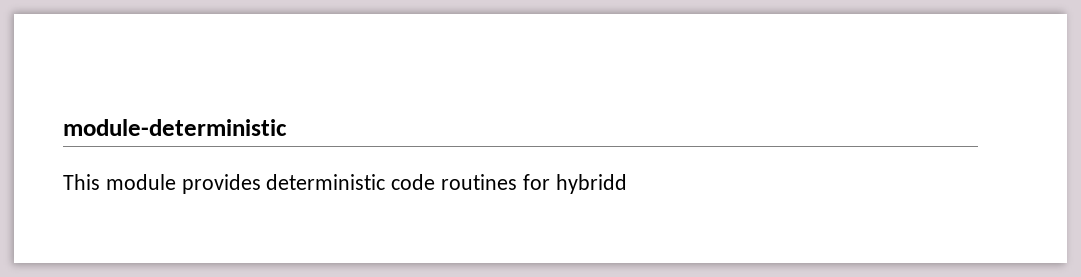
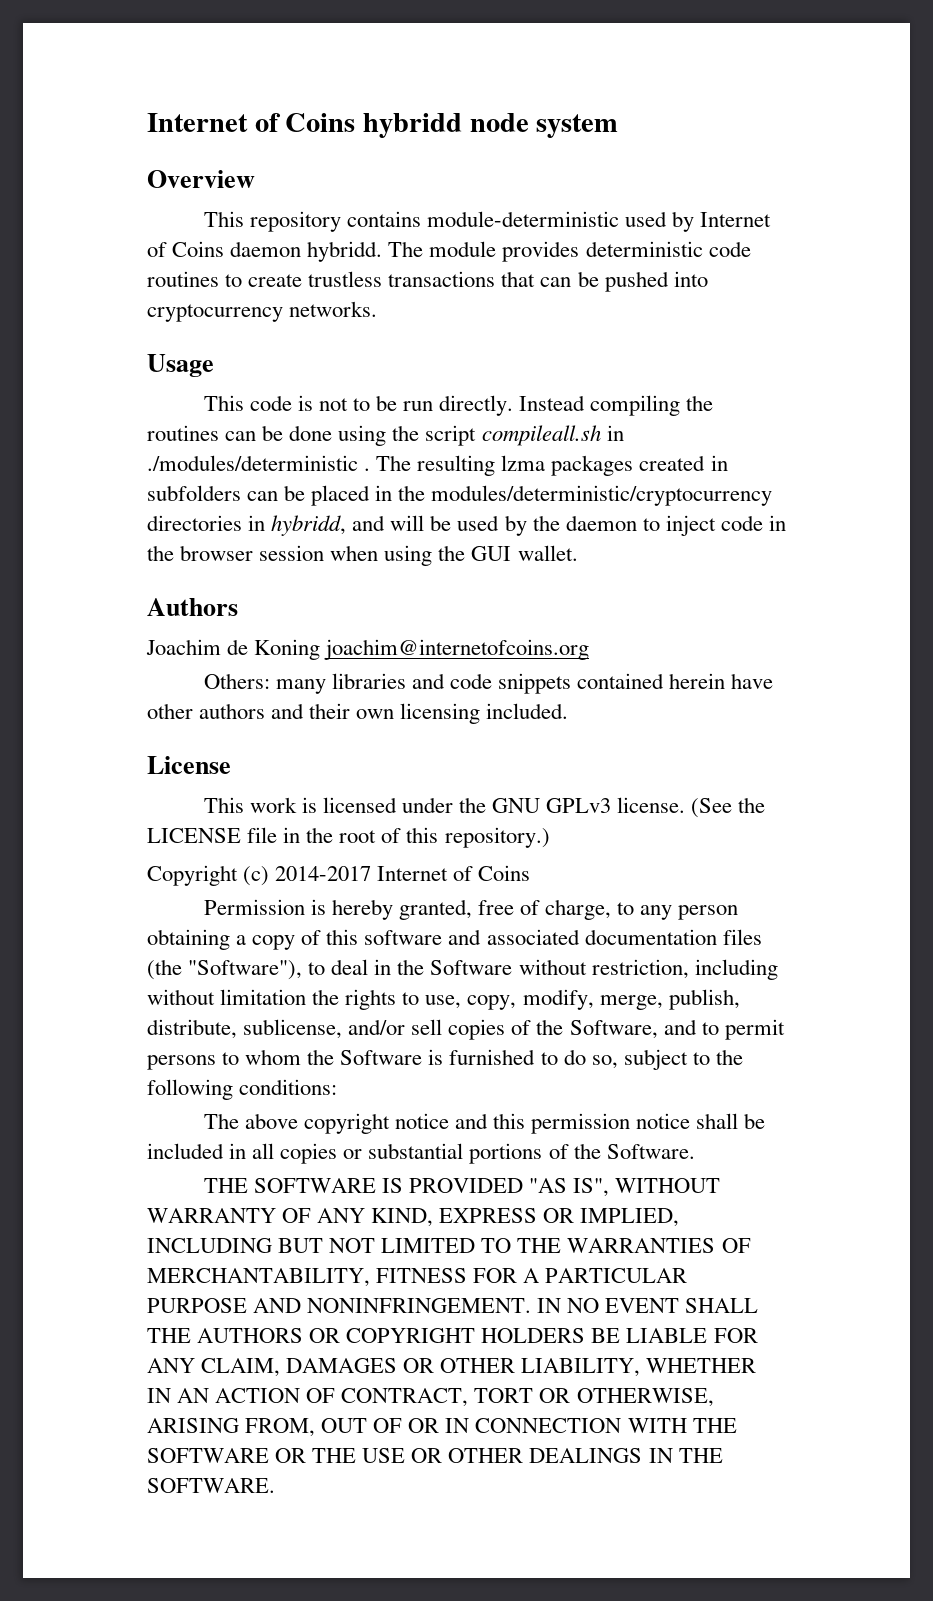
[63,119,287,136] [63,174,100,190] module-deterministic // This -> [147,113,619,138] [147,170,255,188] [203,211,772,232] [147,241,424,262] Internet of Coins hybridd node system // Overview // This repository contains module-deterministic used by Internet of Coins daemon hybridd. The
[522,174,627,194] for hybridd -> [225,271,708,292] [147,301,378,322] [147,354,214,377] [203,395,714,416] [147,425,624,446] [147,455,728,476] [147,485,773,506] [147,515,786,536] [147,545,578,566] [147,598,238,616] [146,639,590,660] [203,673,774,694] [147,703,569,724] [147,756,231,774] [203,797,766,818] [147,827,550,848] [147,865,531,886] [203,899,739,920] [147,929,762,950] [147,959,778,980] [147,989,740,1010] [147,1019,785,1040] [147,1049,743,1070] [147,1079,338,1100] [203,1113,766,1134] [147,1143,695,1164] [203,1178,721,1197] [147,1208,680,1227] [147,1238,751,1253] [147,1268,688,1287] [147,1298,759,1313] [147,1328,758,1343] [147,1358,757,1377] [147,1388,714,1407] [147,1418,737,1437] [147,1448,723,1463] [147,1478,275,1493] to create trustless transactions that can be pushed into cryptocurrency networks. // Usage // This code is not to be run directly. Instead compiling the routines can be done using the script compileall.sh in ./modules/deterministic . The resulting lzma packages created in subfolders can be placed in the modules/deterministic/cryptocurrency directories in hybridd, and will be used by the daemon to inject code in the browser session when using the GUI wallet. // Authors // Joachim de Koning joachim@internetofcoins.org // Others: many libraries and code snippets contained herein have other authors and their own licensing included. // License // This work is licensed under the GNU GPLv3 license. (See the LICENSE file in the root of this repository.) // Copyright (c) 2014-2017 Internet of Coins // Permission is hereby granted, free of charge, to any person obtaining a copy of this software and associated documentation files (the "Software"), to deal in the Software without restriction, including without limitation the rights to use, copy, modify, merge, publish, distribute, sublicense, and/or sell copies of the Software, and to permit persons to whom the Software is furnished to do so, subject to the following conditions: // The above copyright notice and this permission notice shall be included in all copies or substantial portions of the Software. // THE SOFTWARE IS PROVIDED "AS IS", WITHOUT WARRANTY OF ANY KIND, EXPRESS OR IMPLIED, INCLUDING BUT NOT LIMITED TO THE WARRANTIES OF MERCHANTABILITY, FITNESS FOR A PARTICULAR PURPOSE AND NONINFRINGEMENT. IN NO EVENT SHALL THE AUTHORS OR COPYRIGHT HOLDERS BE LIABLE FOR ANY CLAIM, DAMAGES OR OTHER LIABILITY, WHETHER IN AN ACTION OF CONTRACT, TORT OR OTHERWISE, ARISING FROM, OUT OF OR IN CONNECTION WITH THE SOFTWARE OR THE USE OR OTHER DEALINGS IN THE SOFTWARE.

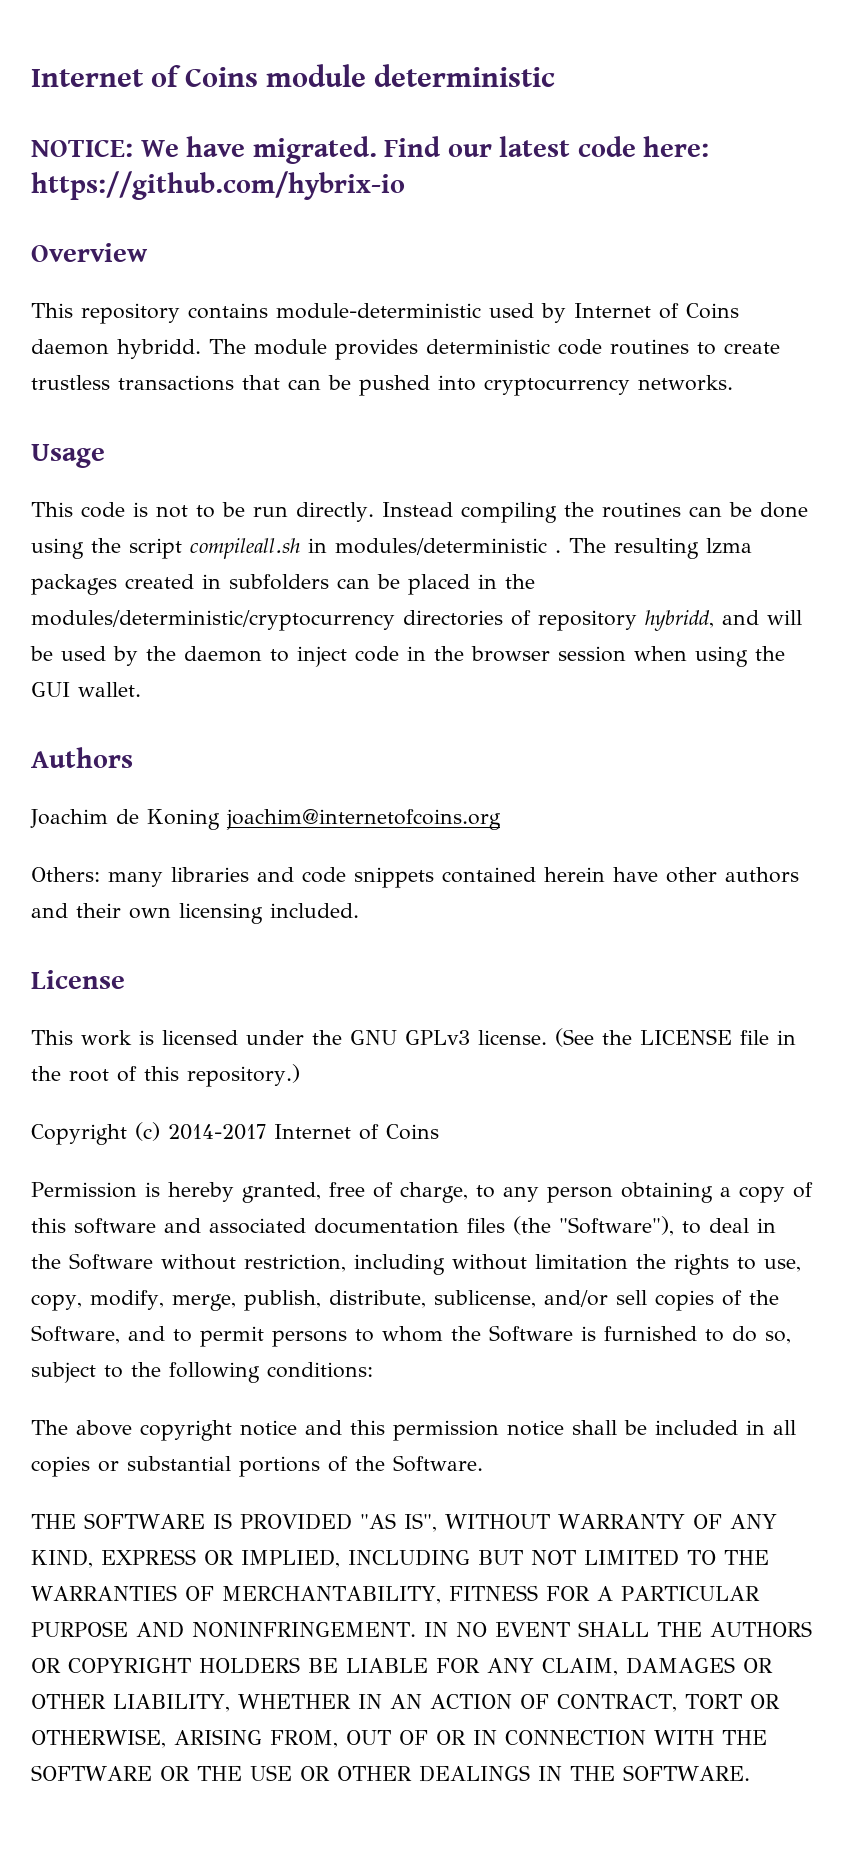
[147,113,619,138] Internet of Coins hybridd node system -> [31,64,556,87] [31,136,710,164] [31,171,405,200] Internet of Coins module deterministic // NOTICE: We have migrated. Find our latest code here: https://github.com/hybrix-io
[147,455,358,471] ./modules/deterministic -> [335,538,547,555] modules/deterministic
[248,515,266,531] in -> [511,610,637,631] of repository

